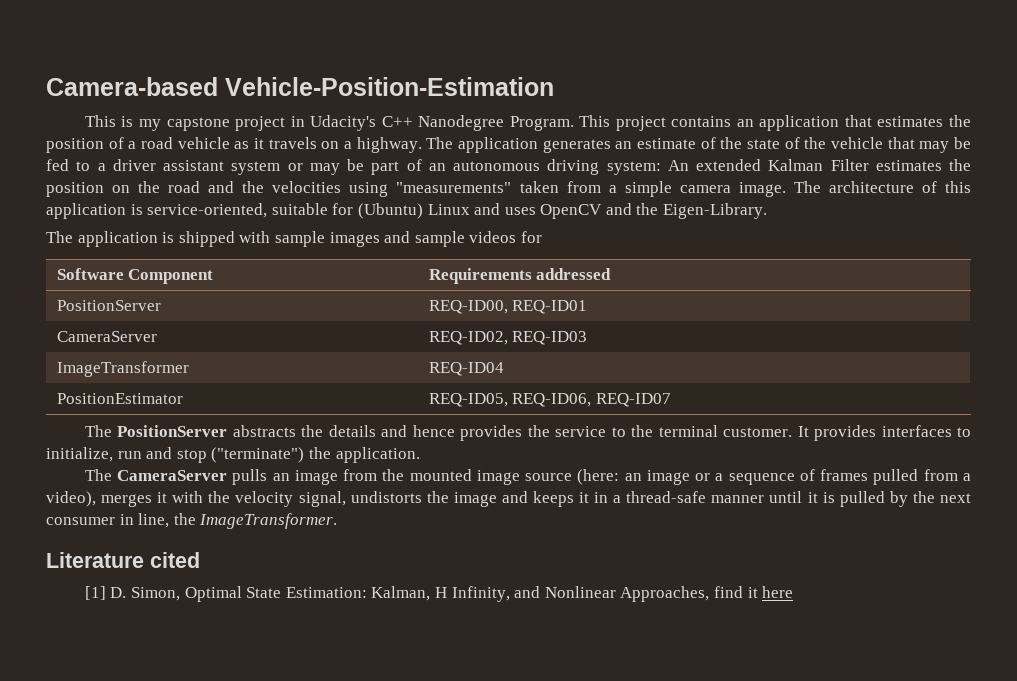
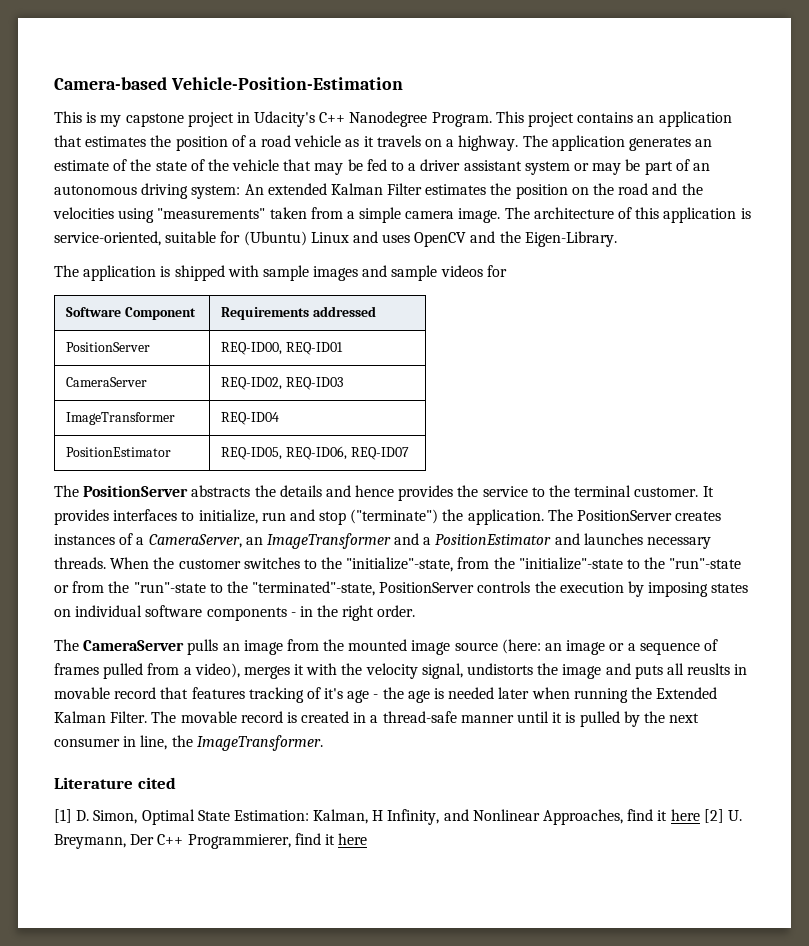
(420, 455) none -> [547,509,722,521] [54,533,712,549] [54,557,742,572] [54,581,749,597] [54,605,416,621] The PositionServer creates instances of a CameraServer, an ImageTransformer and a PositionEstimator and launches necessary threads. When the customer switches to the "initialize"-state, from the "initialize"-state to the "run"-state or from the "run"-state to the "terminated"-state, PositionServer controls the execution by imposing states on individual software components - in the right order.
[532,491,590,507] keeps it -> [634,663,748,679] [54,687,718,703] [54,711,350,723] puts all reuslts in movable record that features tracking of it's age - the age is needed later when running the Extended Kalman Filter. The movable record is created
(794, 592) none -> [703,809,742,823] [54,833,368,849] [2] U. Breymann, Der C++ Programmierer, find it here

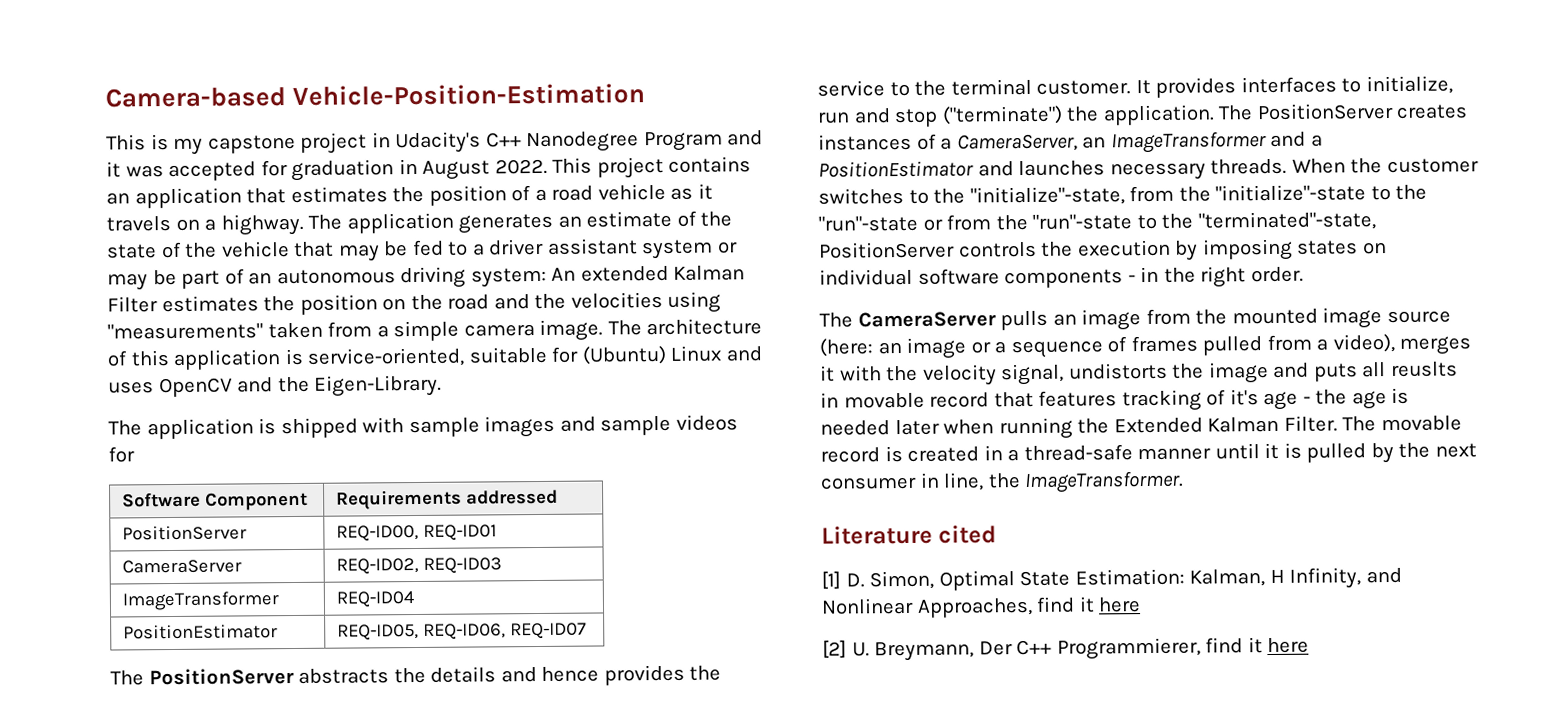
[431,112,492,127] Program. -> [643,130,764,152] [106,158,548,182] Program and it was accepted for graduation in August 2022.
(700, 815) none -> (1142, 605) //

